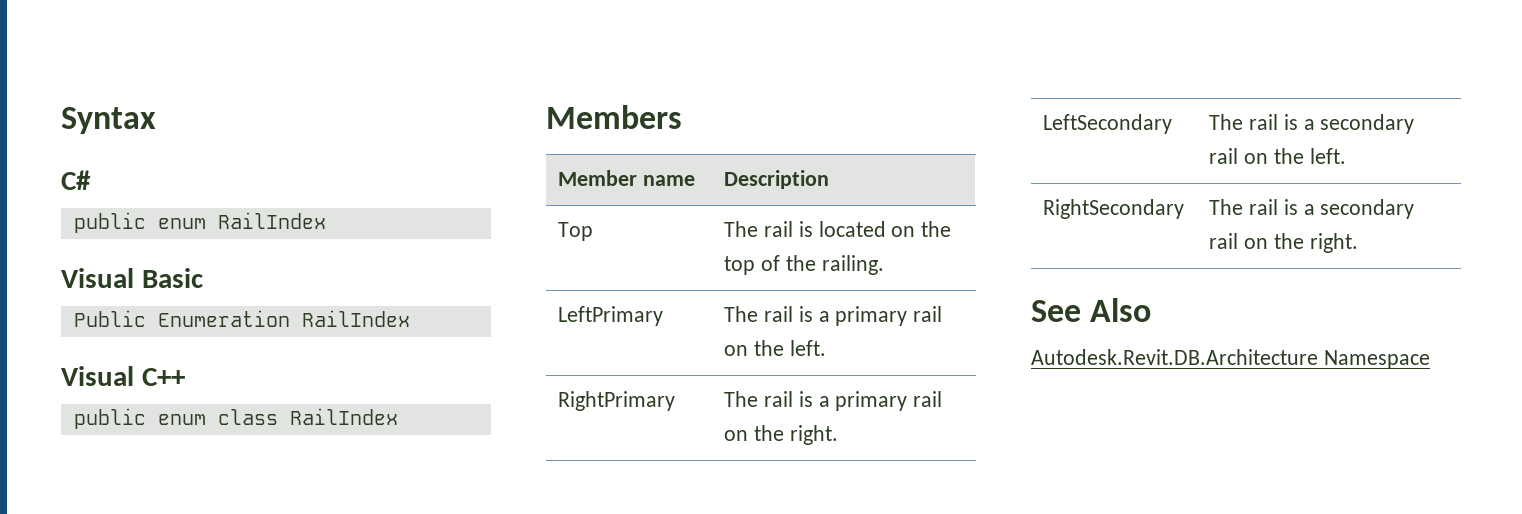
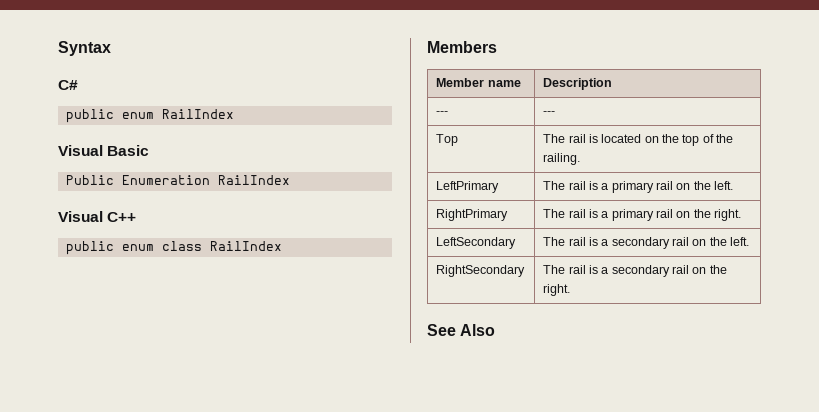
(830, 179) none -> [436,111,449,115] [543,111,556,115] // --- | ---
[1031,349,1430,369] // Autodesk.Revit.DB.Architecture Namespace -> (496, 330) none

